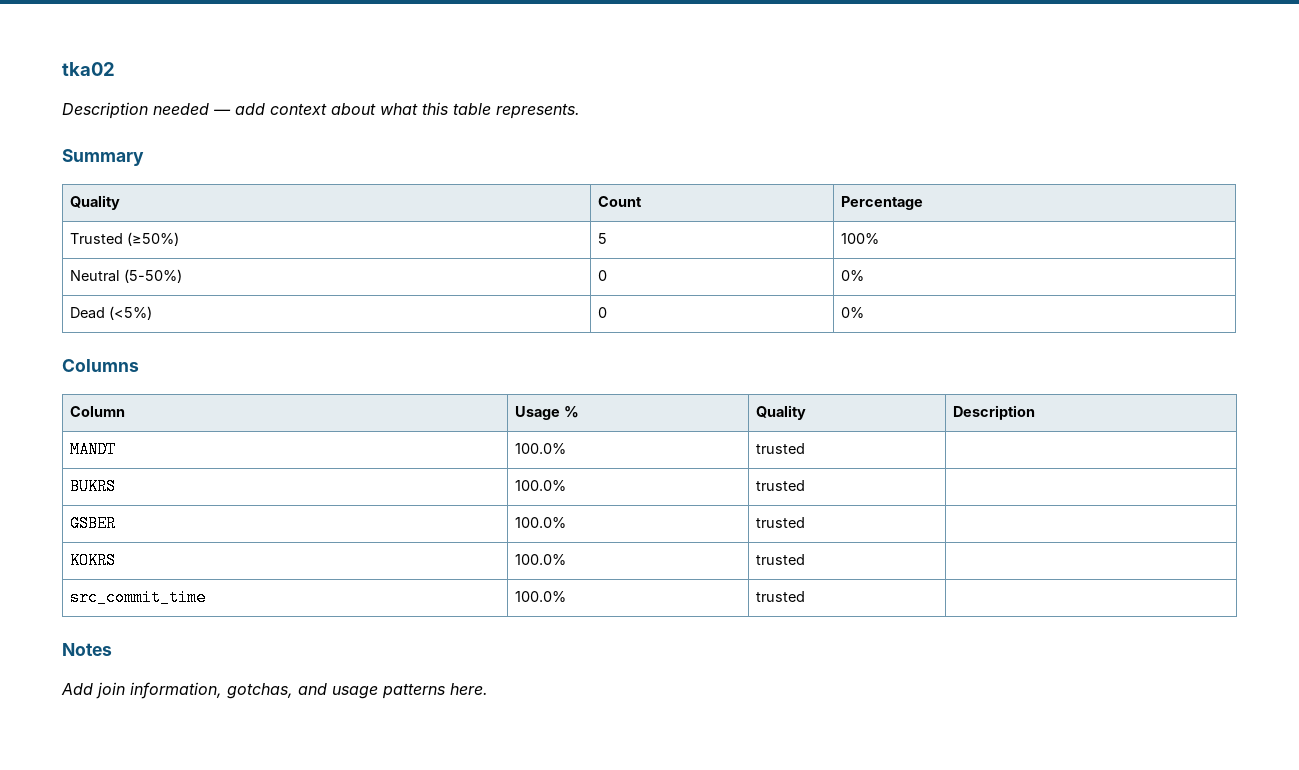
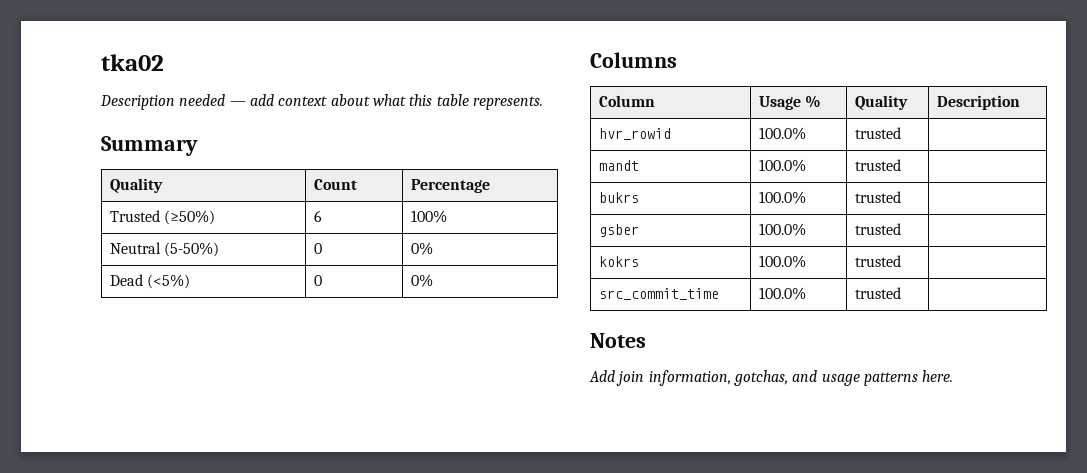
[598,233,608,244] 5 -> [313,210,322,222] 6
[70,441,117,458] [515,443,567,454] [756,443,806,454] [70,478,117,495] [515,480,567,491] [756,480,806,491] [70,515,117,532] [515,517,567,528] [756,517,806,528] [70,552,117,569] MANDT | 100.0% | trusted | // BUKRS | 100.0% | trusted | // GSBER | 100.0% | trusted | // KOKRS -> [598,128,671,140] [758,127,806,140] [854,127,901,139] [598,160,639,171] [758,159,806,172] [854,159,901,171] [598,192,639,203] [758,191,806,204] [854,191,901,203] [598,224,639,237] [758,223,806,236] [854,223,901,235] [598,256,639,267] hvr_rowid | 100.0% | trusted | // mandt | 100.0% | trusted | // bukrs | 100.0% | trusted | // gsber | 100.0% | trusted | // kokrs

